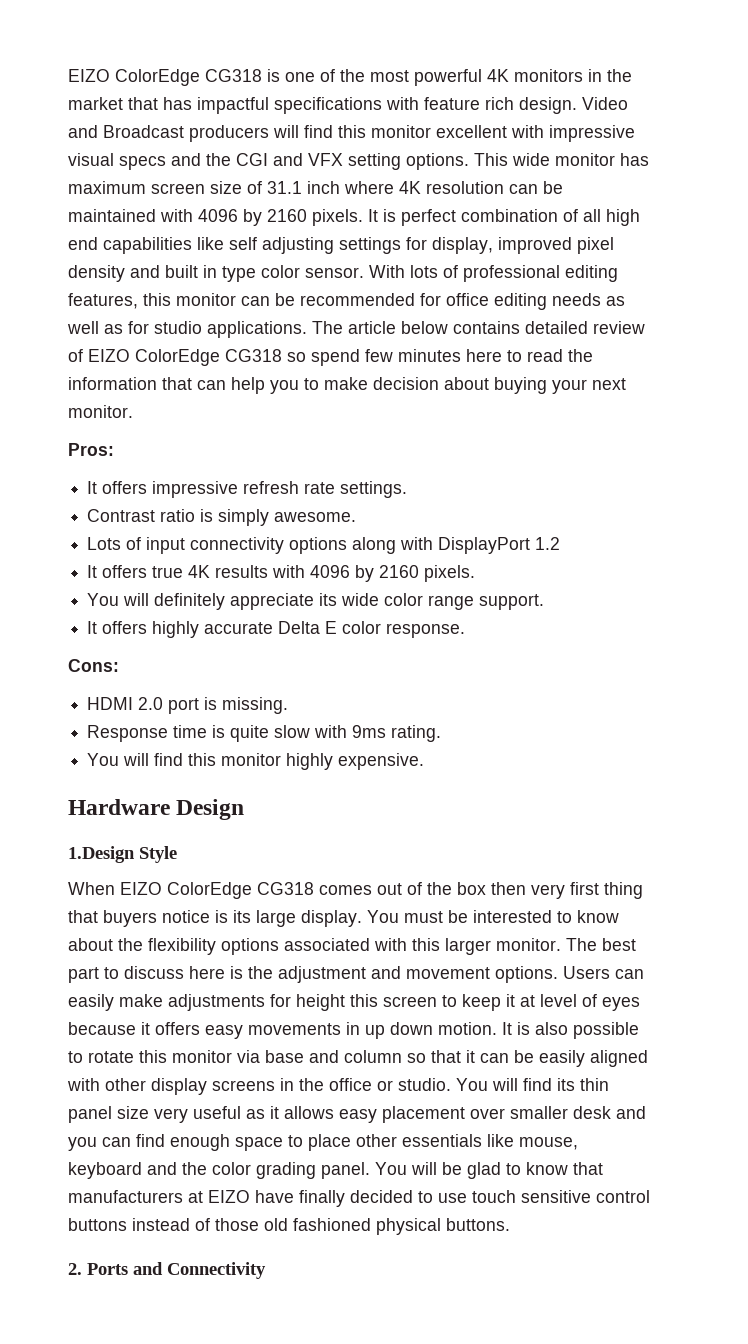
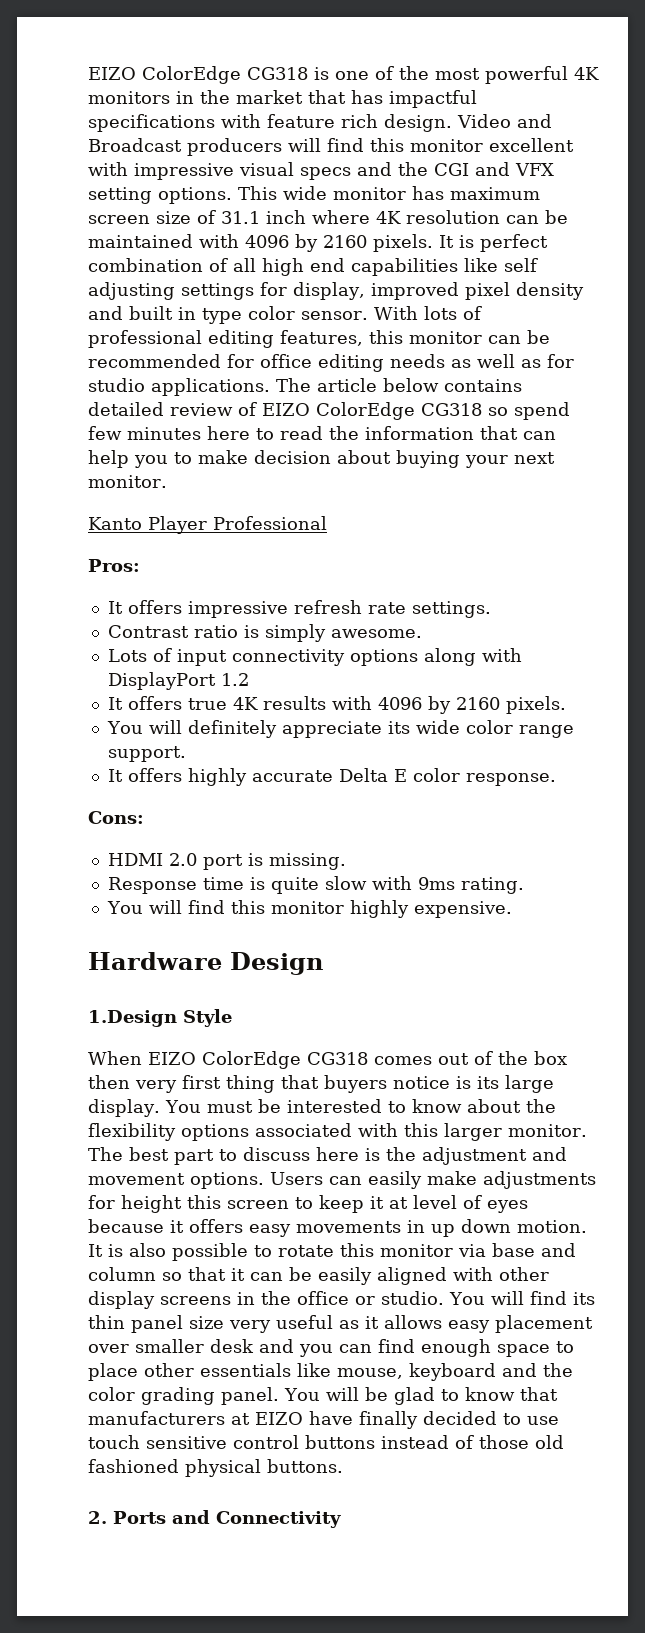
(133, 411) none -> [88,516,327,534] // Kanto Player Professional

